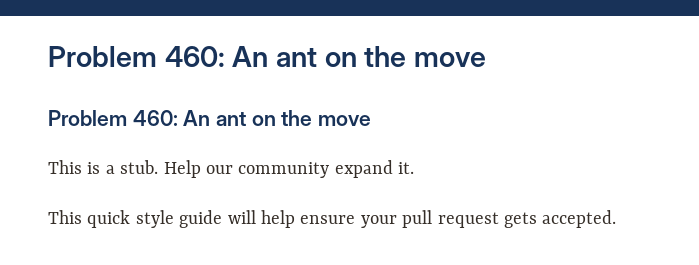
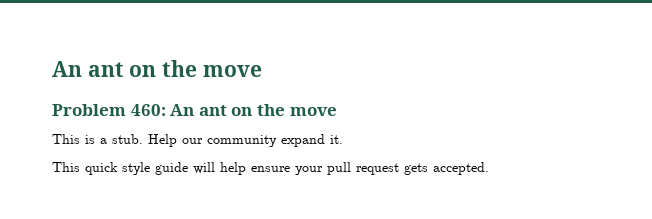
[48,46,225,67] Problem 460: -> (52, 69) none

